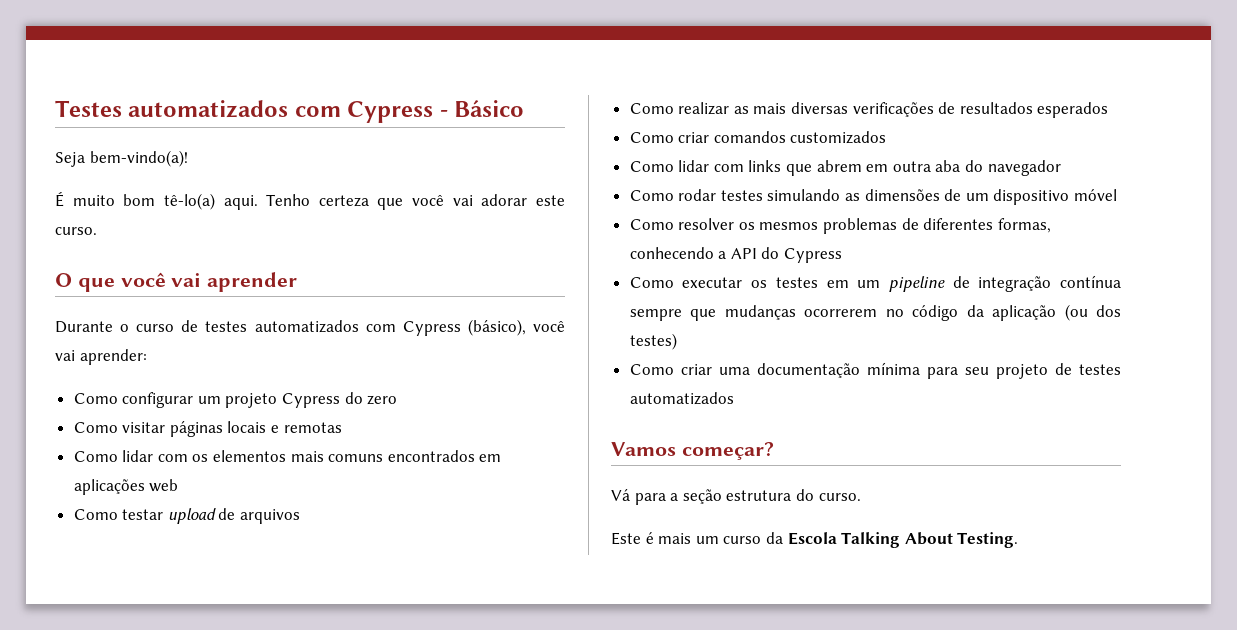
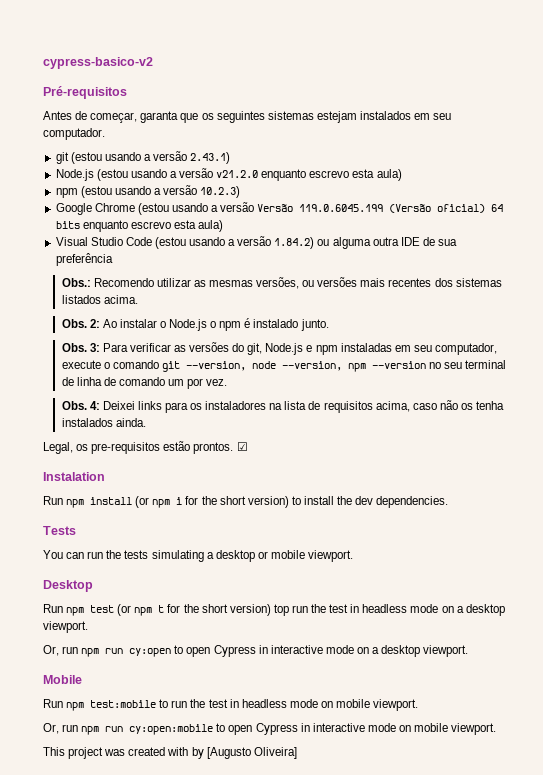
[55,100,525,123] [55,150,188,167] [55,191,565,210] [55,227,97,235] [55,272,298,292] [55,319,565,336] [55,349,147,365] [73,392,398,408] [73,421,342,437] [73,450,502,462] [73,479,179,495] [73,508,301,524] [629,102,1109,118] [629,131,887,144] [629,160,1061,176] [629,189,1118,205] [629,218,1051,234] [629,247,843,263] [629,275,1121,292] [629,304,1121,321] [629,333,677,350] [629,362,1121,379] [629,392,734,405] [611,442,774,460] [611,489,861,505] [611,532,1019,548] Testes automatizados com Cypress - Básico // Seja bem-vindo(a)! // É muito bom tê-lo(a) aqui. Tenho certeza que você vai adorar este curso. // O que você vai aprender // Durante o curso de testes automatizados com Cypress (básico), você vai aprender: // Como configurar um projeto Cypress do zero // Como visitar páginas locais e remotas // Como lidar com os elementos mais comuns encontrados em aplicações web // Como testar upload de arquivos // Como realizar as mais diversas verificações de resultados esperados // Como criar comandos customizados // Como lidar com links que abrem em outra aba do navegador // Como rodar testes simulando as dimensões de um dispositivo móvel // Como resolver os mesmos problemas de diferentes formas, conhecendo a API do Cypress // Como executar os testes em um pipeline de integração contínua sempre que mudanças ocorrerem no código da aplicação (ou dos testes) // Como criar uma documentação mínima para seu projeto de testes automatizados // Vamos começar? // Vá para a seção estrutura do curso. // Este é mais um curso da Escola Talking About Testing. -> [43,57,153,69] [43,86,127,99] [43,111,452,123] [43,128,105,140] [55,151,231,164] [55,168,402,181] [55,185,241,198] [55,202,504,215] [55,220,224,232] [55,236,458,249] [55,253,113,266] [61,277,502,289] [61,295,138,304] [61,318,329,331] [61,342,497,355] [61,360,507,372] [61,377,228,389] [61,400,505,413] [61,418,146,427] [43,441,248,454] [43,472,105,481] [43,496,449,508] [43,526,76,535] [43,550,354,562] [43,580,93,592] [43,604,505,616] [43,621,88,633] [43,645,469,657] [43,675,82,684] [43,699,419,711] [43,723,497,735] [43,747,297,759] cypress-basico-v2 // Pré-requisitos // Antes de começar, garanta que os seguintes sistemas estejam instalados em seu computador. // git (estou usando a versão 2.43.1) // Node.js (estou usando a versão v21.2.0 enquanto escrevo esta aula) // npm (estou usando a versão 10.2.3) // Google Chrome (estou usando a versão Versão 119.0.6045.199 (Versão oficial) 64 bits enquanto escrevo esta aula) // Visual Studio Code (estou usando a versão 1.84.2) ou alguma outra IDE de sua preferência // Obs.: Recomendo utilizar as mesmas versões, ou versões mais recentes dos sistemas listados acima. // Obs. 2: Ao instalar o Node.js o npm é instalado junto. // Obs. 3: Para verificar as versões do git, Node.js e npm instaladas em seu computador, execute o comando git --version, node --version, npm --version no seu terminal de linha de comando um por vez. // Obs. 4: Deixei links para os instaladores na lista de requisitos acima, caso não os tenha instalados ainda. // Legal, os pre-requisitos estão prontos. ☑ // Instalation // Run npm install (or npm i for the short version) to install the dev dependencies. // Tests // You can run the tests simulating a desktop or mobile viewport. // Desktop // Run npm test (or npm t for the short version) top run the test in headless mode on a desktop viewport. // Or, run npm run cy:open to open Cypress in interactive mode on a desktop viewport. // Mobile // Run npm test:mobile to run the test in headless mode on mobile viewport. // Or, run npm run cy:open:mobile to open Cypress in interactive mode on mobile viewport. // This project was created with by [Augusto Oliveira]

